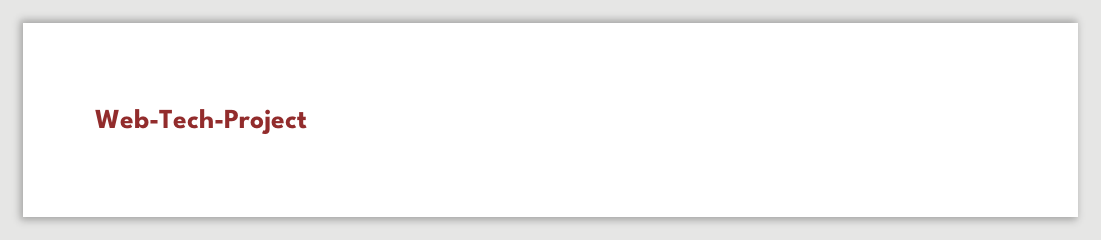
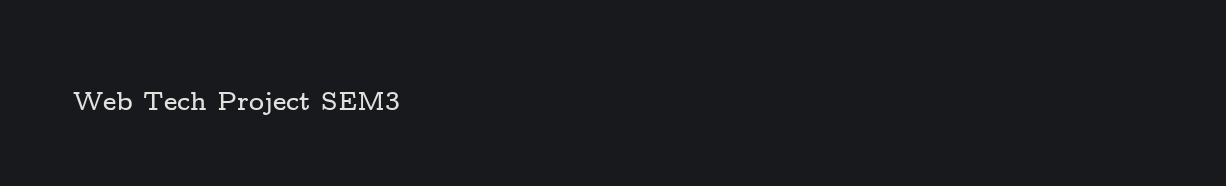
[95,109,307,135] Web-Tech-Project -> [73,91,400,115] Web Tech Project SEM3

